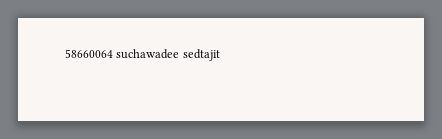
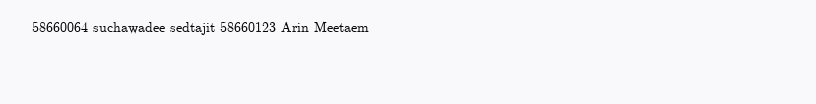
(220, 55) none -> [220,21,369,33] 58660123 Arin Meetaem

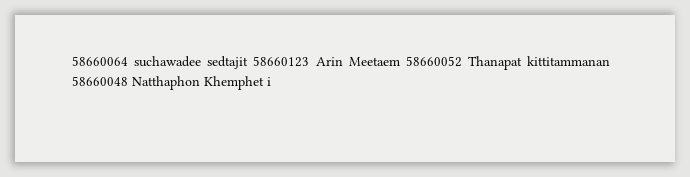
(369, 26) none -> [405,56,610,70] [72,76,271,90] 58660052 Thanapat kittitammanan 58660048 Natthaphon Khemphet i

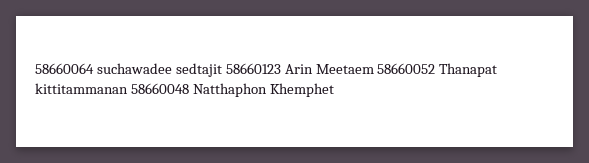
[267,77,271,86] i -> (334, 90) none

